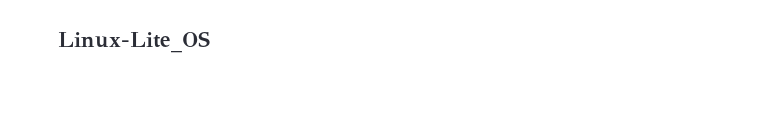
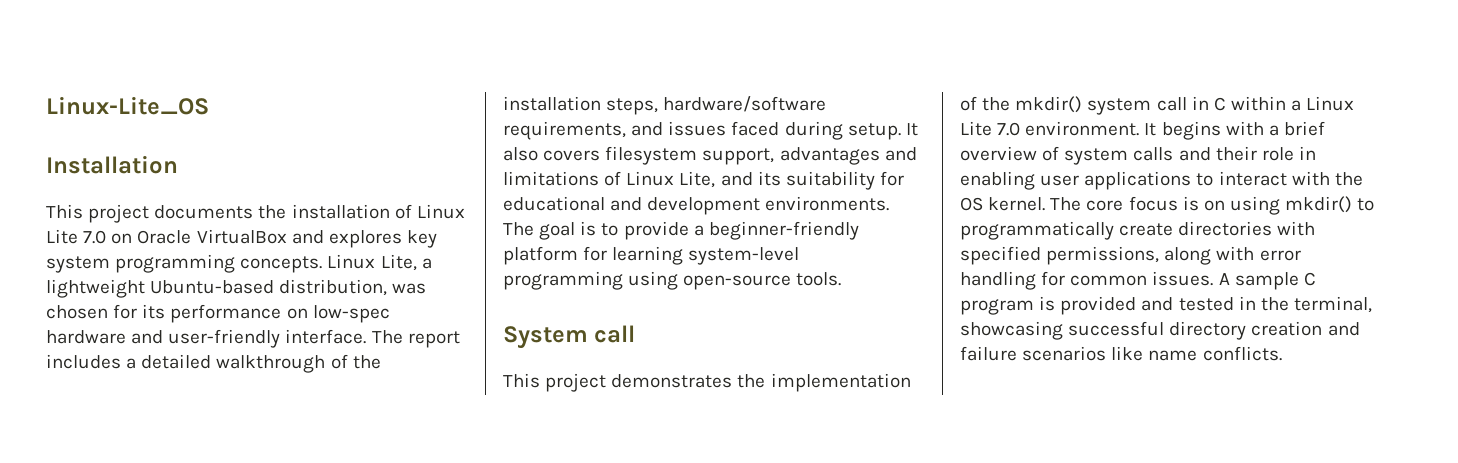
(210, 42) none -> [46,155,178,174] [46,204,465,223] [46,229,437,248] [46,254,432,273] [46,279,427,298] [46,304,390,323] [46,329,460,348] [46,354,381,373] [503,96,827,115] [503,121,918,140] [503,146,917,165] [503,171,904,190] [503,196,890,215] [503,221,859,240] [503,246,800,265] [503,271,842,290] [503,325,636,349] [503,373,911,392] [960,96,1355,115] [960,121,1325,140] [960,146,1316,165] [960,171,1363,190] [960,196,1375,215] [960,221,1316,240] [960,246,1301,265] [960,271,1316,290] [960,296,1372,315] [960,321,1360,340] [960,346,1282,361] // Installation // This project documents the installation of Linux Lite 7.0 on Oracle VirtualBox and explores key system programming concepts. Linux Lite, a lightweight Ubuntu-based distribution, was chosen for its performance on low-spec hardware and user-friendly interface. The report includes a detailed walkthrough of the installation steps, hardware/software requirements, and issues faced during setup. It also covers filesystem support, advantages and limitations of Linux Lite, and its suitability for educational and development environments. The goal is to provide a beginner-friendly platform for learning system-level programming using open-source tools. // System call // This project demonstrates the implementation of the mkdir() system call in C within a Linux Lite 7.0 environment. It begins with a brief overview of system calls and their role in enabling user applications to interact with the OS kernel. The core focus is on using mkdir() to programmatically create directories with specified permissions, along with error handling for common issues. A sample C program is provided and tested in the terminal, showcasing successful directory creation and failure scenarios like name conflicts.

